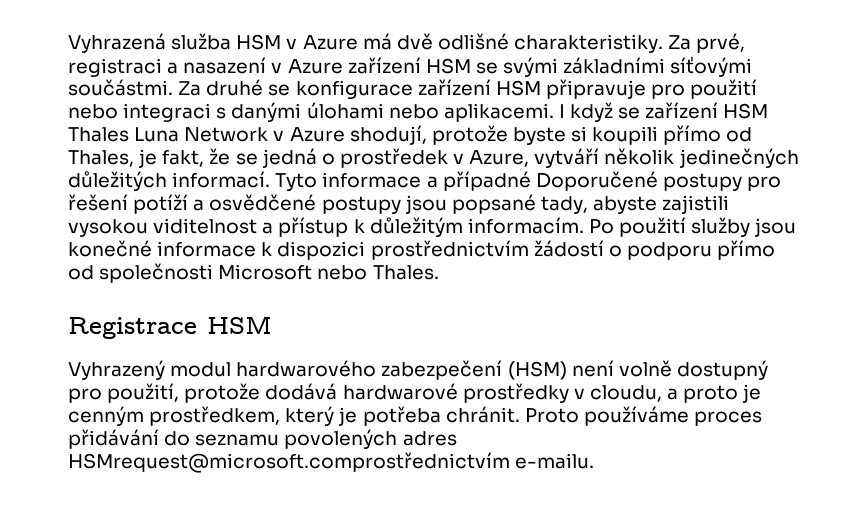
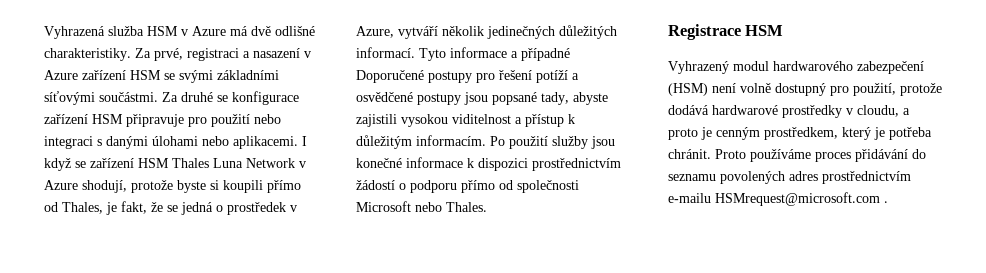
[68,452,595,473] HSMrequest@microsoft.comprostřednictvím e-mailu. -> [822,171,911,184] [668,192,888,206] prostřednictvím e-mailu HSMrequest@microsoft.com .

